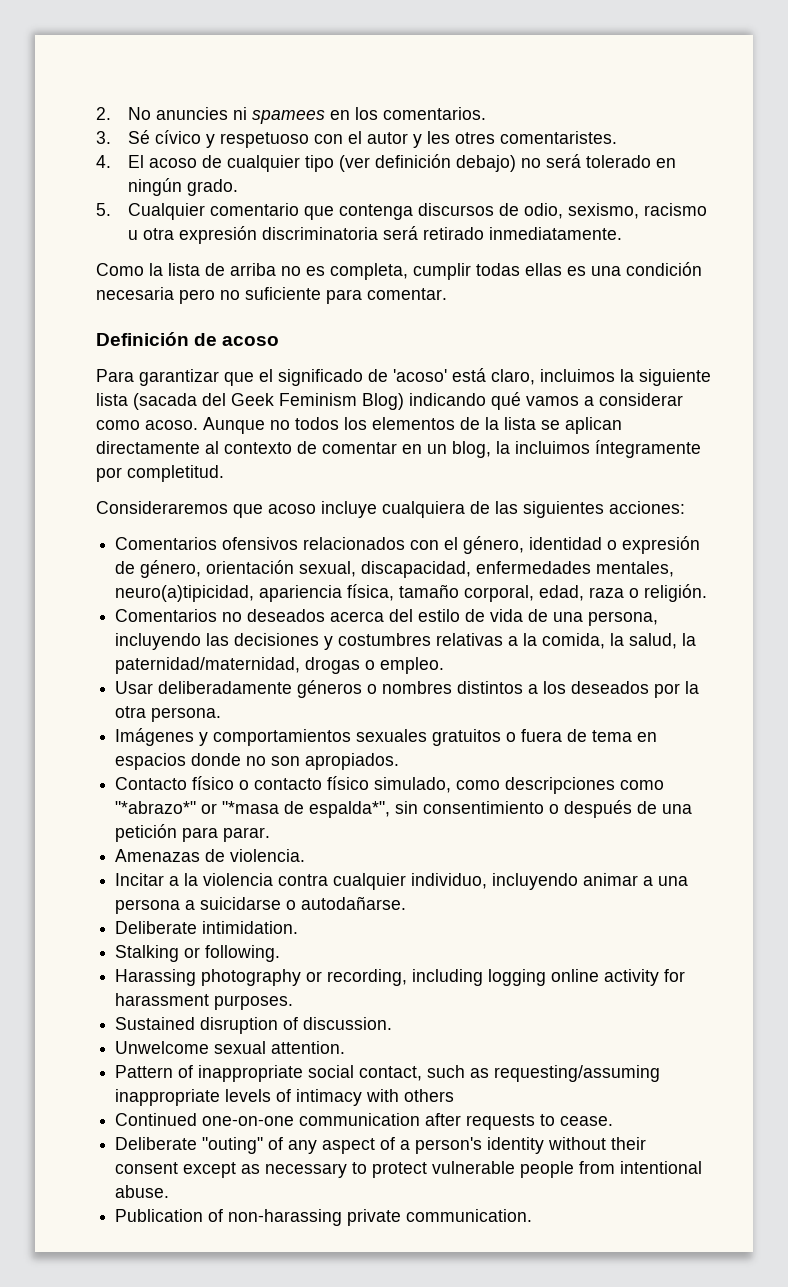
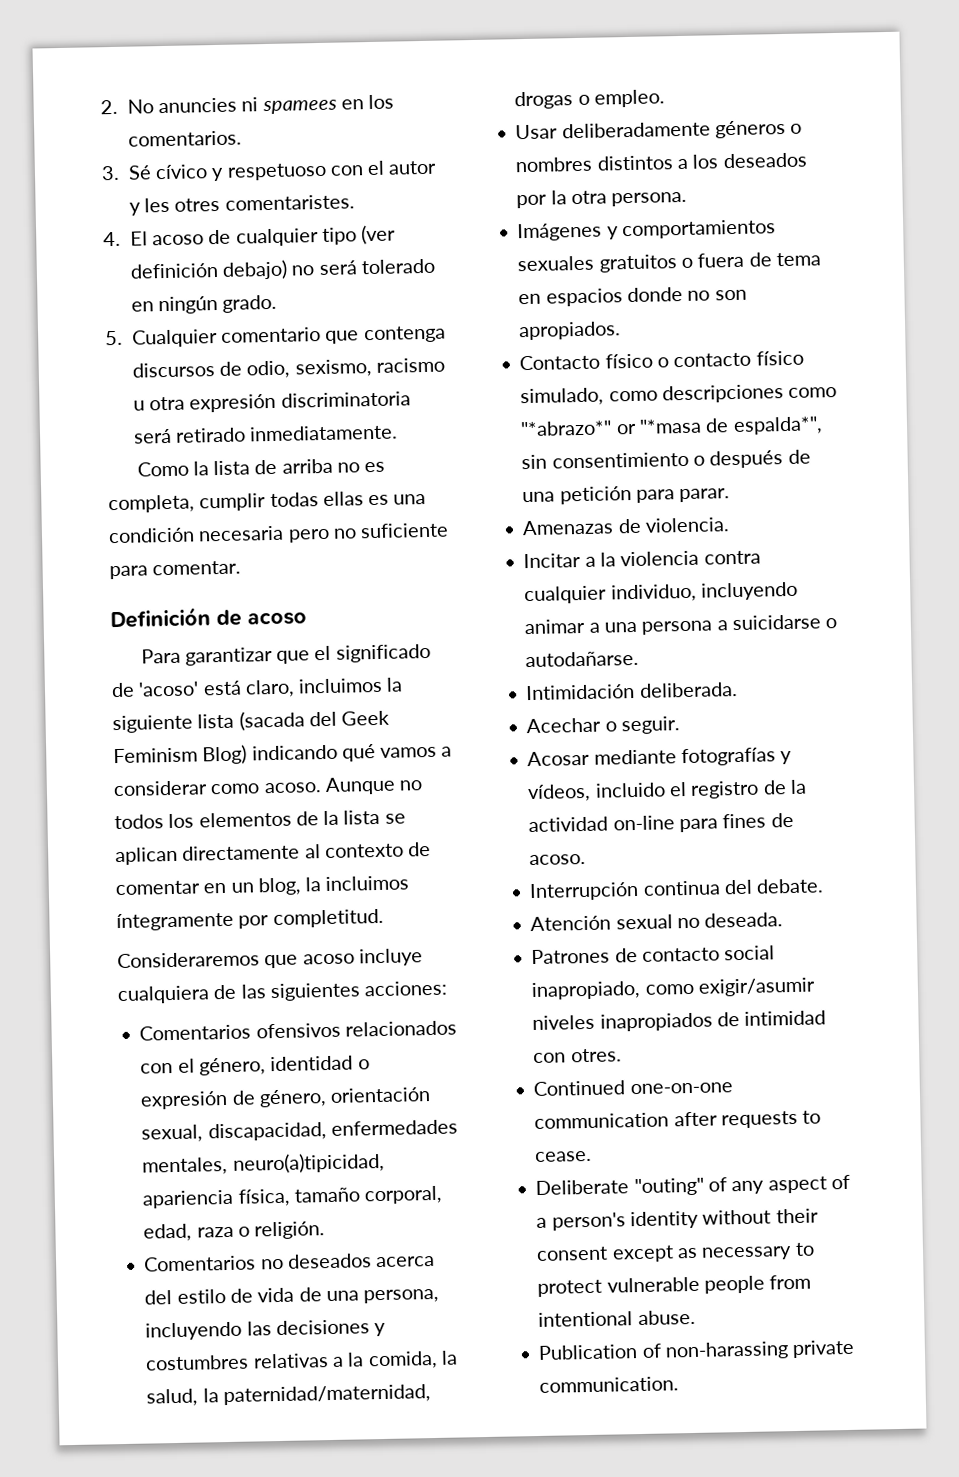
[115,921,299,934] [115,945,281,962] [115,969,686,986] [115,993,294,1010] [115,1017,393,1034] [115,1041,346,1054] [115,1065,661,1082] [115,1089,455,1106] Deliberate intimidation. // Stalking or following. // Harassing photography or recording, including logging online activity for harassment purposes. // Sustained disruption of discussion. // Unwelcome sexual attention. // Pattern of inappropriate social contact, such as requesting/assuming inappropriate levels of intimacy with others -> [525,682,738,701] [526,716,680,735] [527,747,793,767] [527,779,807,803] [528,812,794,833] [529,853,587,866] [529,878,825,902] [530,912,784,932] [531,945,776,965] [531,977,816,1001] [532,1010,827,1032] [533,1048,622,1064] Intimidación deliberada. // Acechar o seguir. // Acosar mediante fotografías y vídeos, incluido el registro de la actividad on-line para fines de acoso. // Interrupción continua del debate. // Atención sexual no deseada. // Patrones de contacto social inapropiado, como exigir/asumir niveles inapropiados de intimidad con otres.

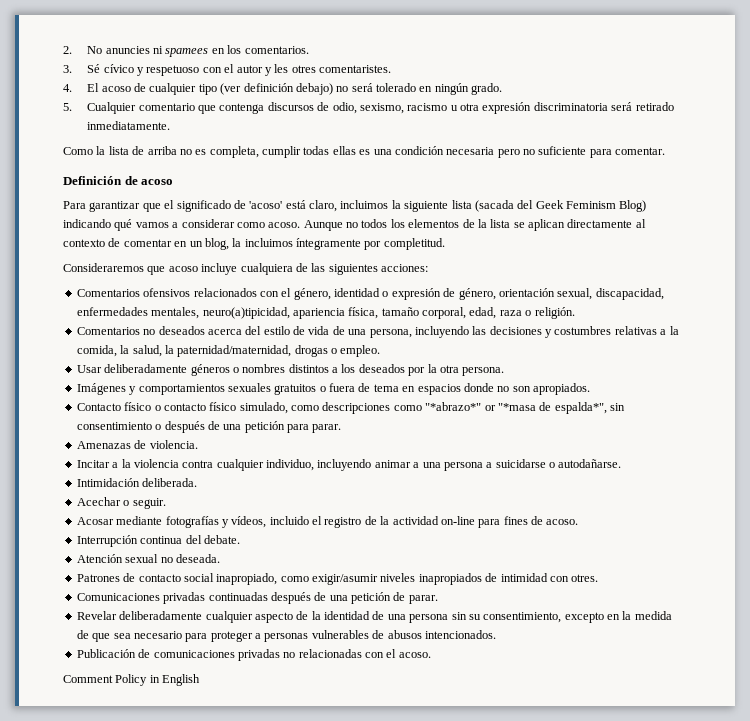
[533,1080,733,1097] [534,1110,822,1130] [535,1150,593,1163] [535,1174,850,1197] [536,1208,819,1231] [536,1242,815,1263] [537,1274,812,1297] [538,1309,696,1327] [538,1339,856,1361] [539,1376,680,1393] Continued one-on-one communication after requests to cease. // Deliberate "outing" of any aspect of a person's identity without their consent except as necessary to protect vulnerable people from intentional abuse. // Publication of non-harassing private communication. -> [76,592,438,604] [76,611,672,623] [76,630,496,642] [76,649,431,661] [63,674,201,686] Comunicaciones privadas continuadas después de una petición de parar. // Revelar deliberadamente cualquier aspecto de la identidad de una persona sin su consentimiento, excepto en la medida de que sea necesario para proteger a personas vulnerables de abusos intencionados. // Publicación de comunicaciones privadas no relacionadas con el acoso. // Comment Policy in English

